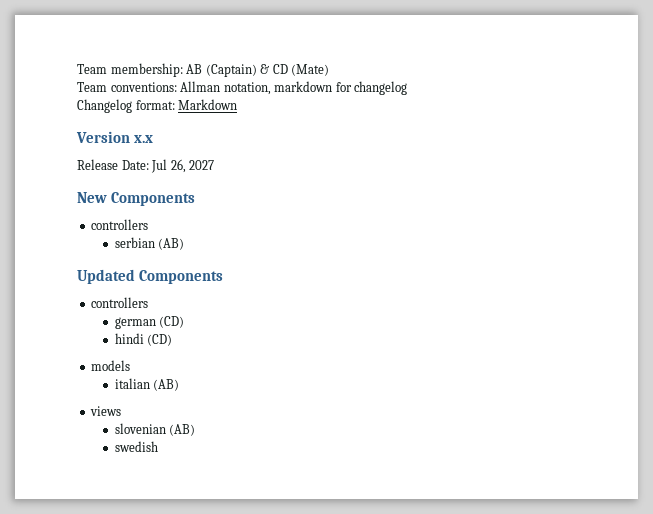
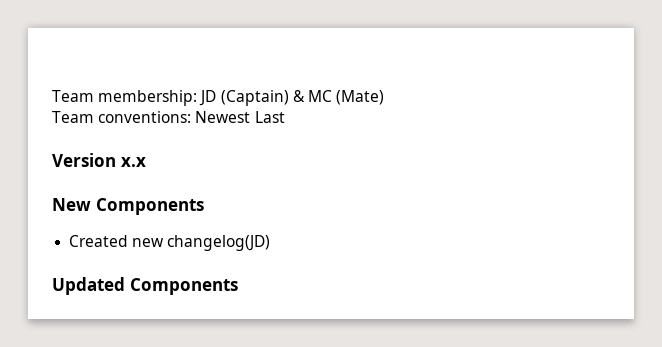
[186,64,203,74] AB -> [199,90,217,106] JD
[272,64,288,74] CD -> [307,90,332,102] MC
[180,81,408,95] [77,99,238,113] [76,131,153,143] [77,159,215,173] Allman notation, markdown for changelog // Changelog format: Markdown // Version x.x // Release Date: Jul 26, 2027 -> [195,111,285,123] [52,153,146,167] Newest Last // Version x.x
[91,219,149,230] [114,237,185,250] controllers // serbian (AB) -> [69,235,271,251] Created new changelog(JD)
[91,297,149,308] [114,316,185,329] [114,333,173,346] [91,360,131,371] [114,378,180,391] [90,406,122,416] [114,423,196,436] [114,441,158,452] // controllers // german (CD) // hindi (CD) // models // italian (AB) // views // slovenian (AB) // swedish -> (238, 286) none

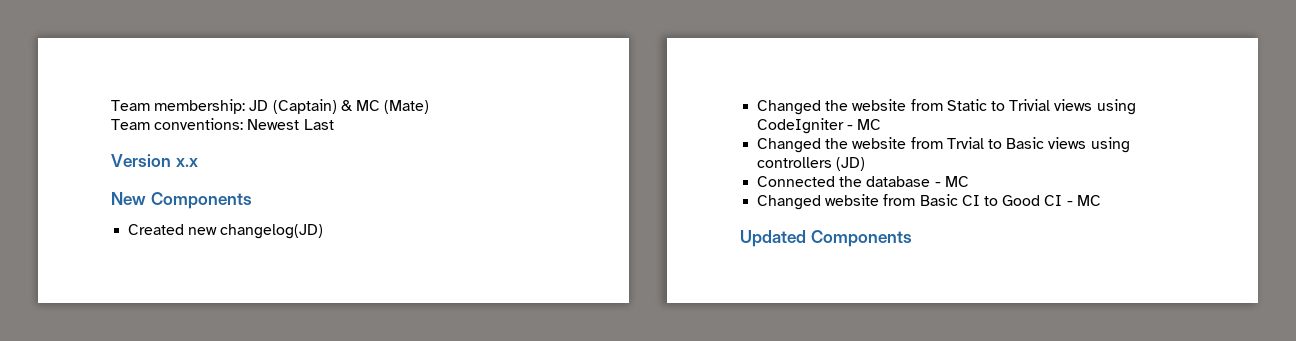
(271, 243) none -> [757,99,1136,115] [757,118,882,134] [757,137,1130,153] [757,157,866,171] [757,176,969,187] [757,194,1101,210] // Changed the website from Static to Trivial views using CodeIgniter - MC // Changed the website from Trvial to Basic views using controllers (JD) // Connected the database - MC // Changed website from Basic CI to Good CI - MC

